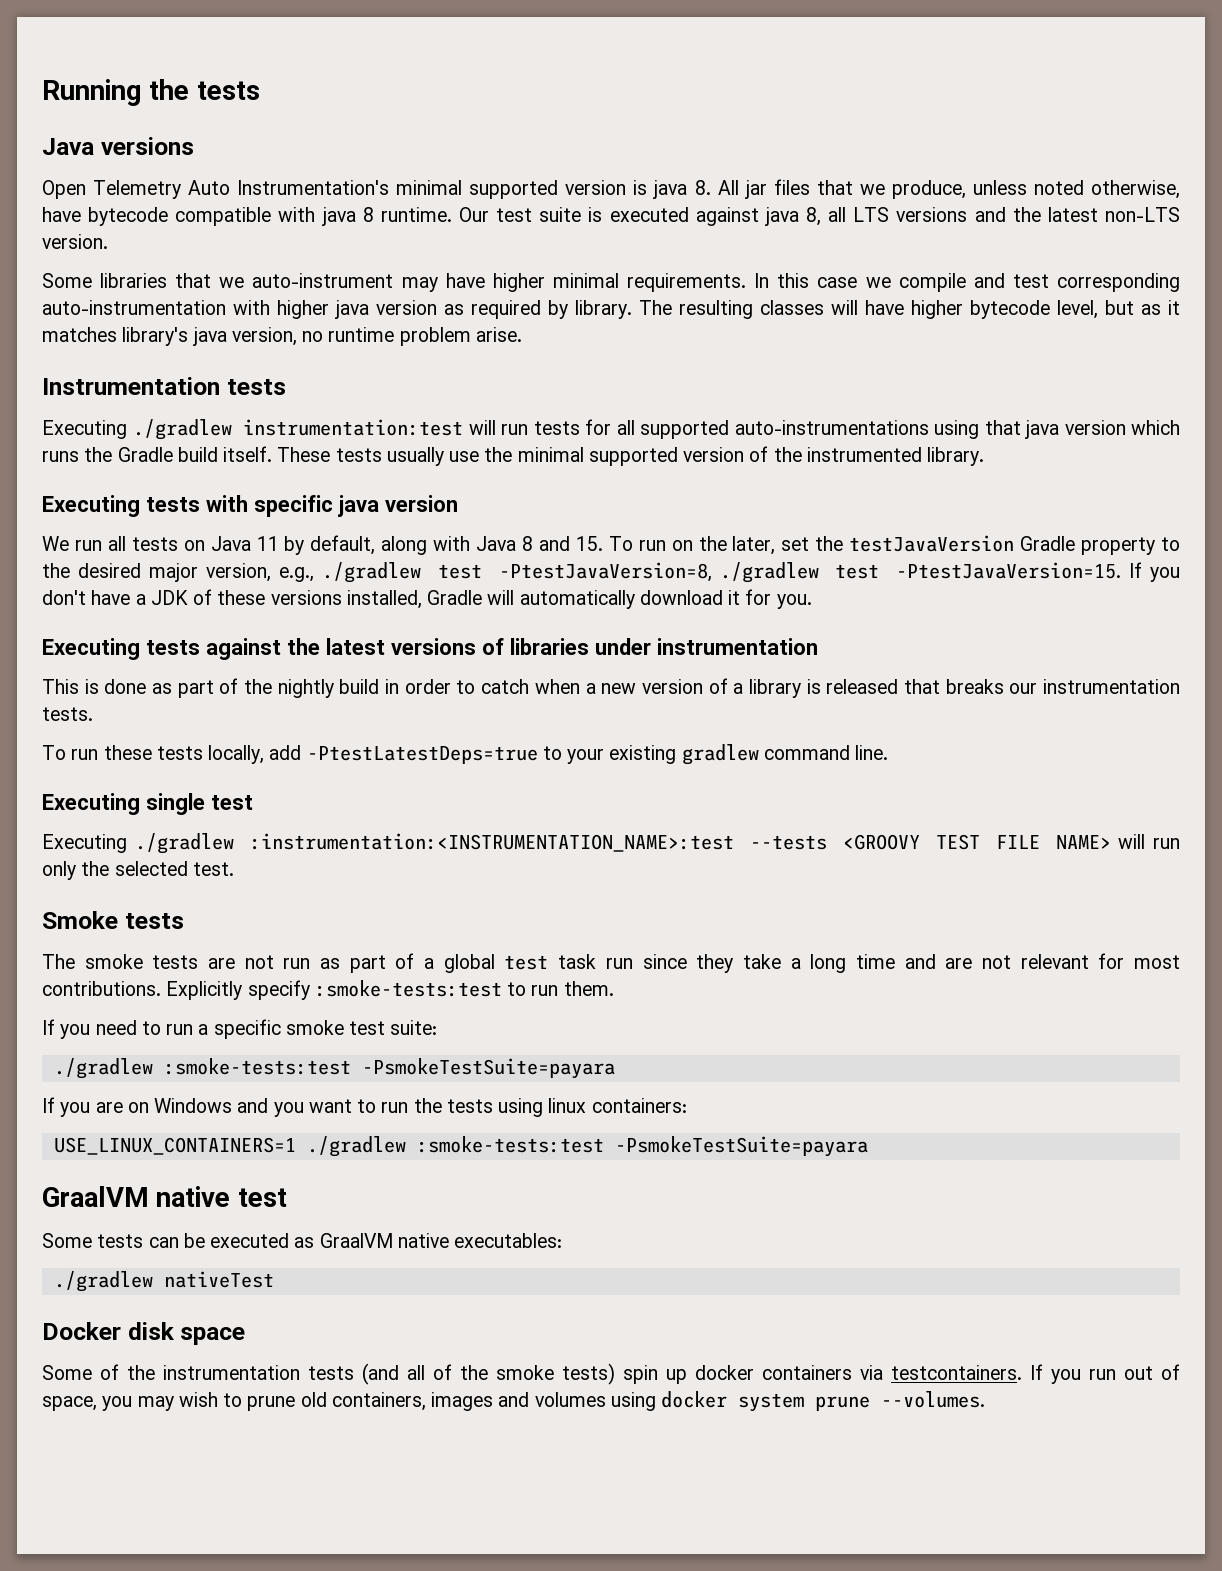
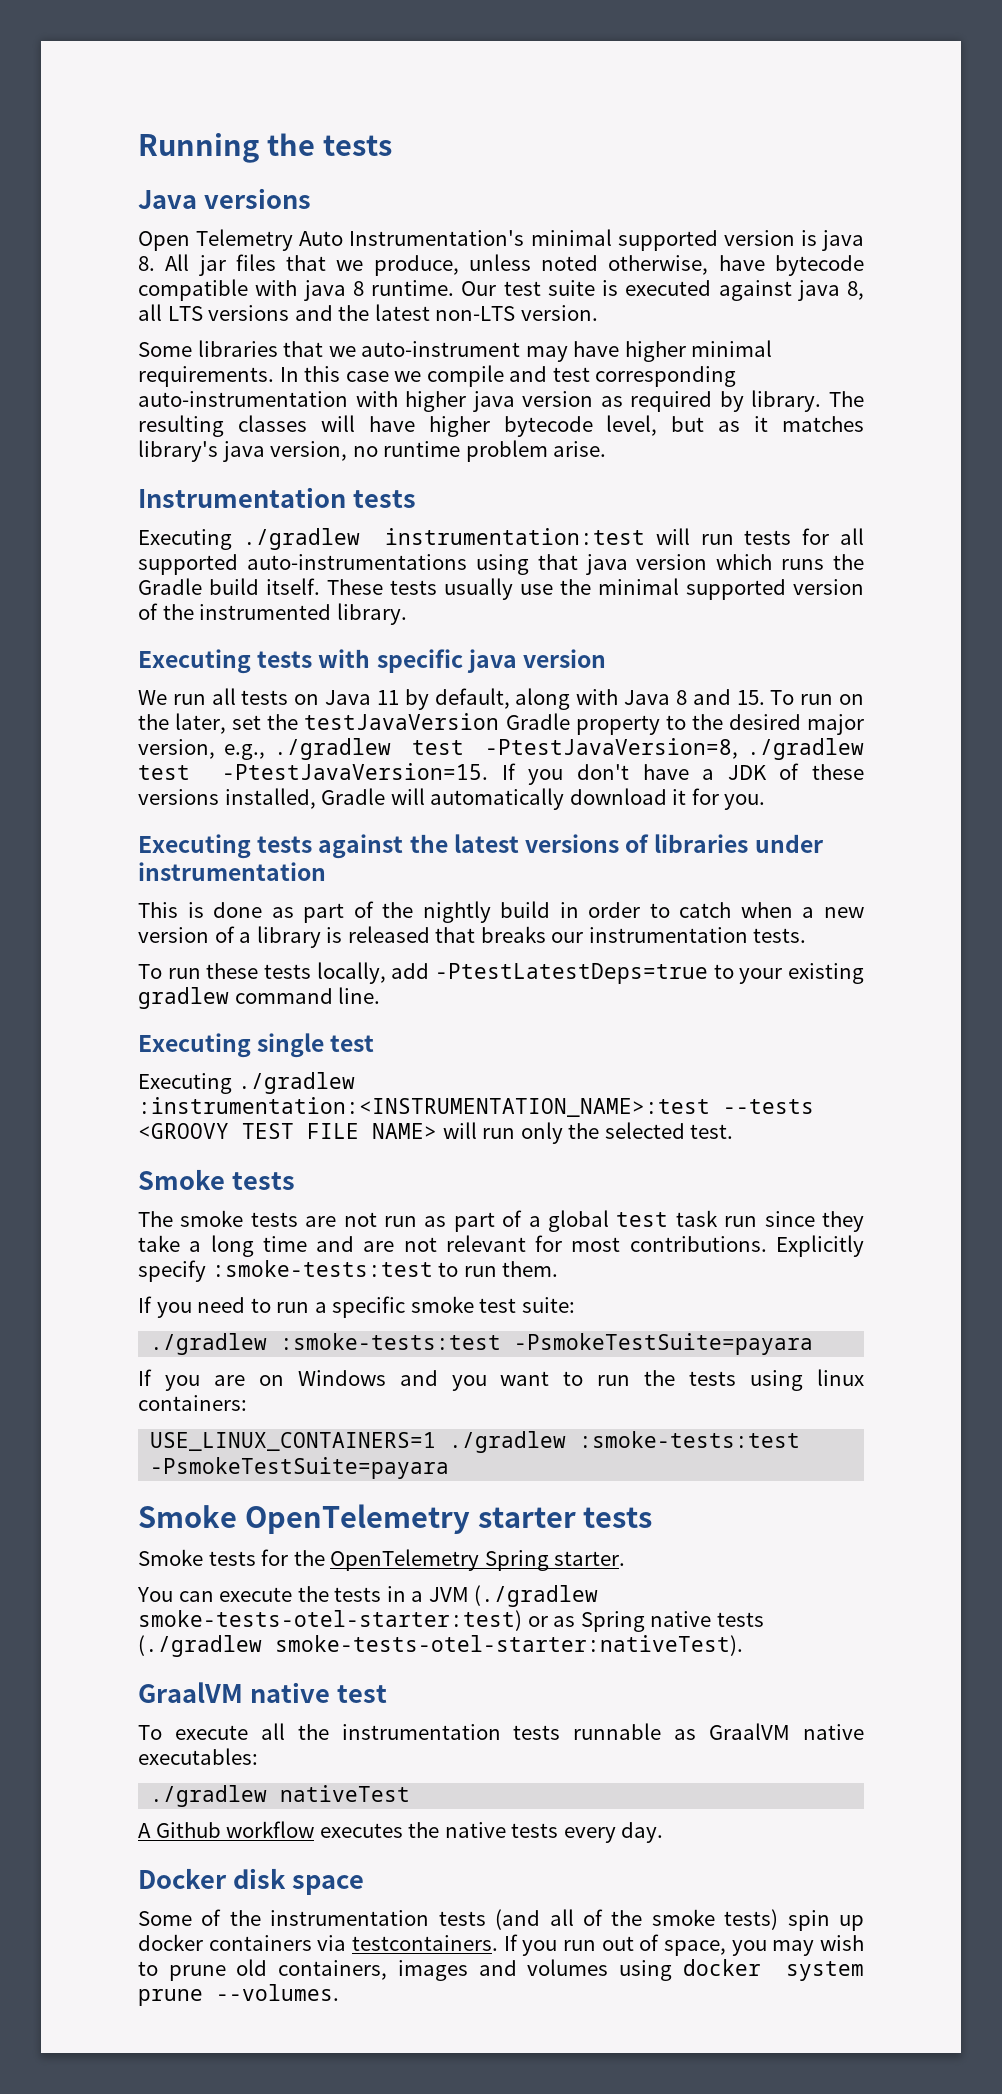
[42,1186,287,1207] [42,1233,290,1248] GraalVM native test // Some tests can be executed -> [138,1504,653,1534] [138,1549,626,1571] [137,1585,599,1607] [138,1610,764,1632] [138,1635,743,1657] [138,1682,387,1703] [138,1723,662,1740] Smoke OpenTelemetry starter tests // Smoke tests for the OpenTelemetry Spring starter. // You can execute the tests in a JVM (./gradlew smoke-tests-otel-starter:test) or as Spring native tests (./gradlew smoke-tests-otel-starter:nativeTest). // GraalVM native test // To execute all the instrumentation tests runnable
(274, 1279) none -> [138,1821,664,1843] // A Github workflow executes the native tests every day.

